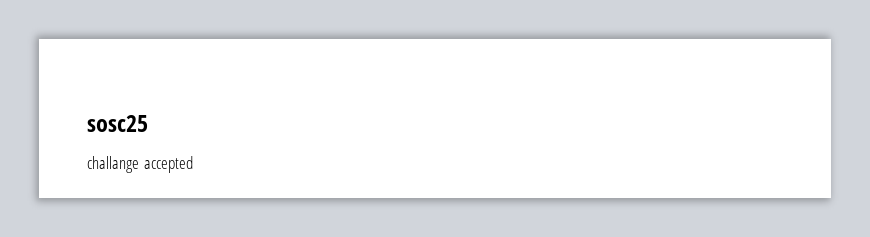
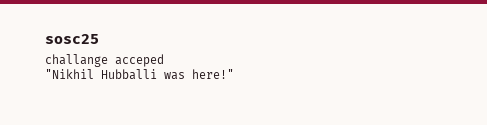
[143,156,193,173] accepted -> [115,54,164,67] [45,69,234,80] acceped // "Nikhil Hubballi was here!"

